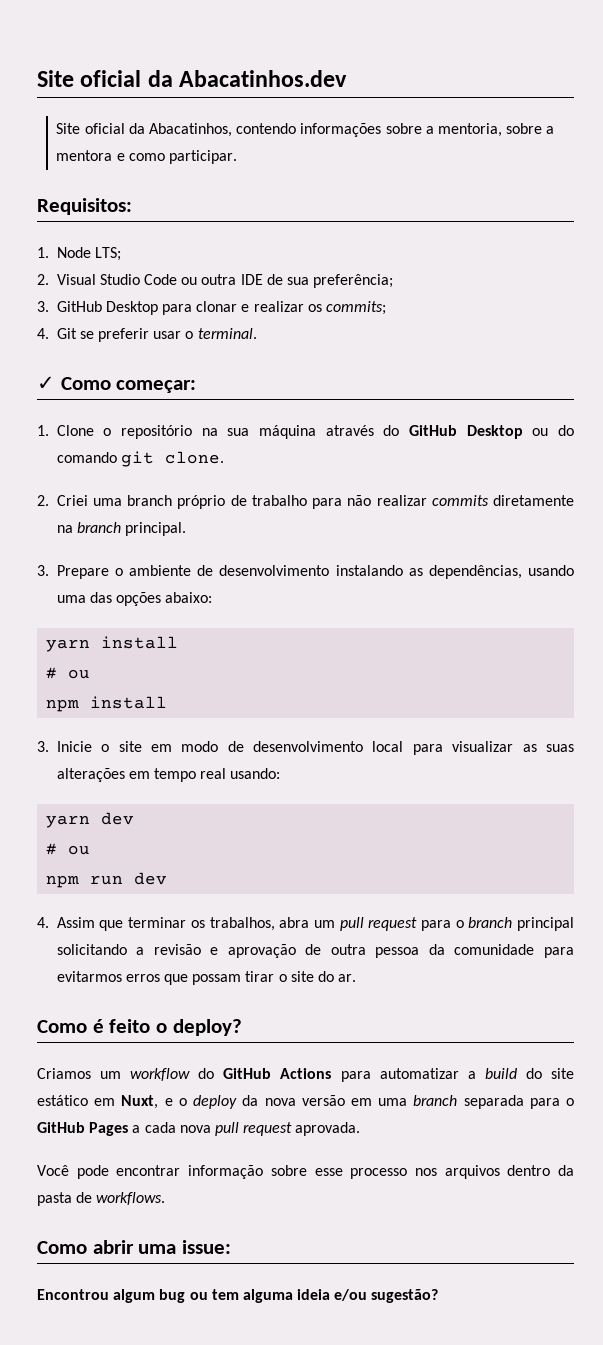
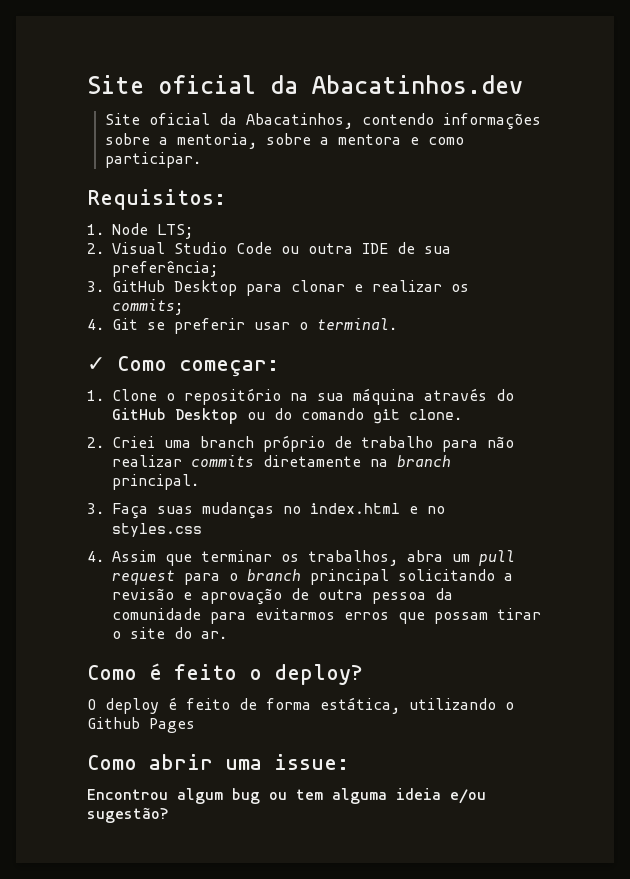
[56,565,574,579] [56,592,213,606] [46,636,179,652] [46,667,91,679] [46,696,168,712] [37,741,574,755] [56,768,281,782] [46,812,135,828] [46,843,91,855] [46,872,168,888] Prepare o ambiente de desenvolvimento instalando as dependências, usando uma das opções abaixo: // yarn install // # ou // npm install // 3. Inicie o site em modo de desenvolvimento local para visualizar as suas alterações em tempo real usando: // yarn dev // # ou // npm run dev -> [112,502,445,519] [112,523,202,537] Faça suas mudanças no index.html e no styles.css
[37,1068,574,1082] [37,1095,574,1109] [37,1122,361,1136] [37,1165,574,1179] [37,1192,166,1206] Criamos um workflow do GitHub Actions para automatizar a build do site estático em Nuxt, e o deploy da nova versão em uma branch separada para o GitHub Pages a cada nova pull request aprovada. // Você pode encontrar informação sobre esse processo nos arquivos dentro da pasta de workflows. -> [87,697,514,714] [87,717,195,733] O deploy é feito de forma estática, utilizando o Github Pages

